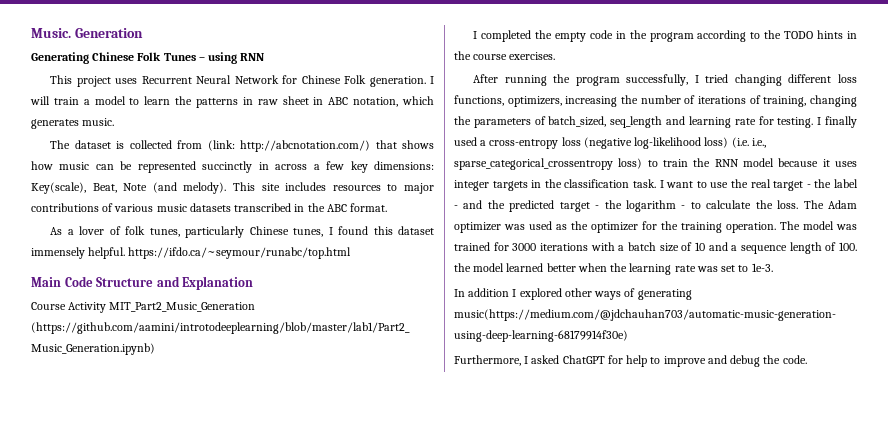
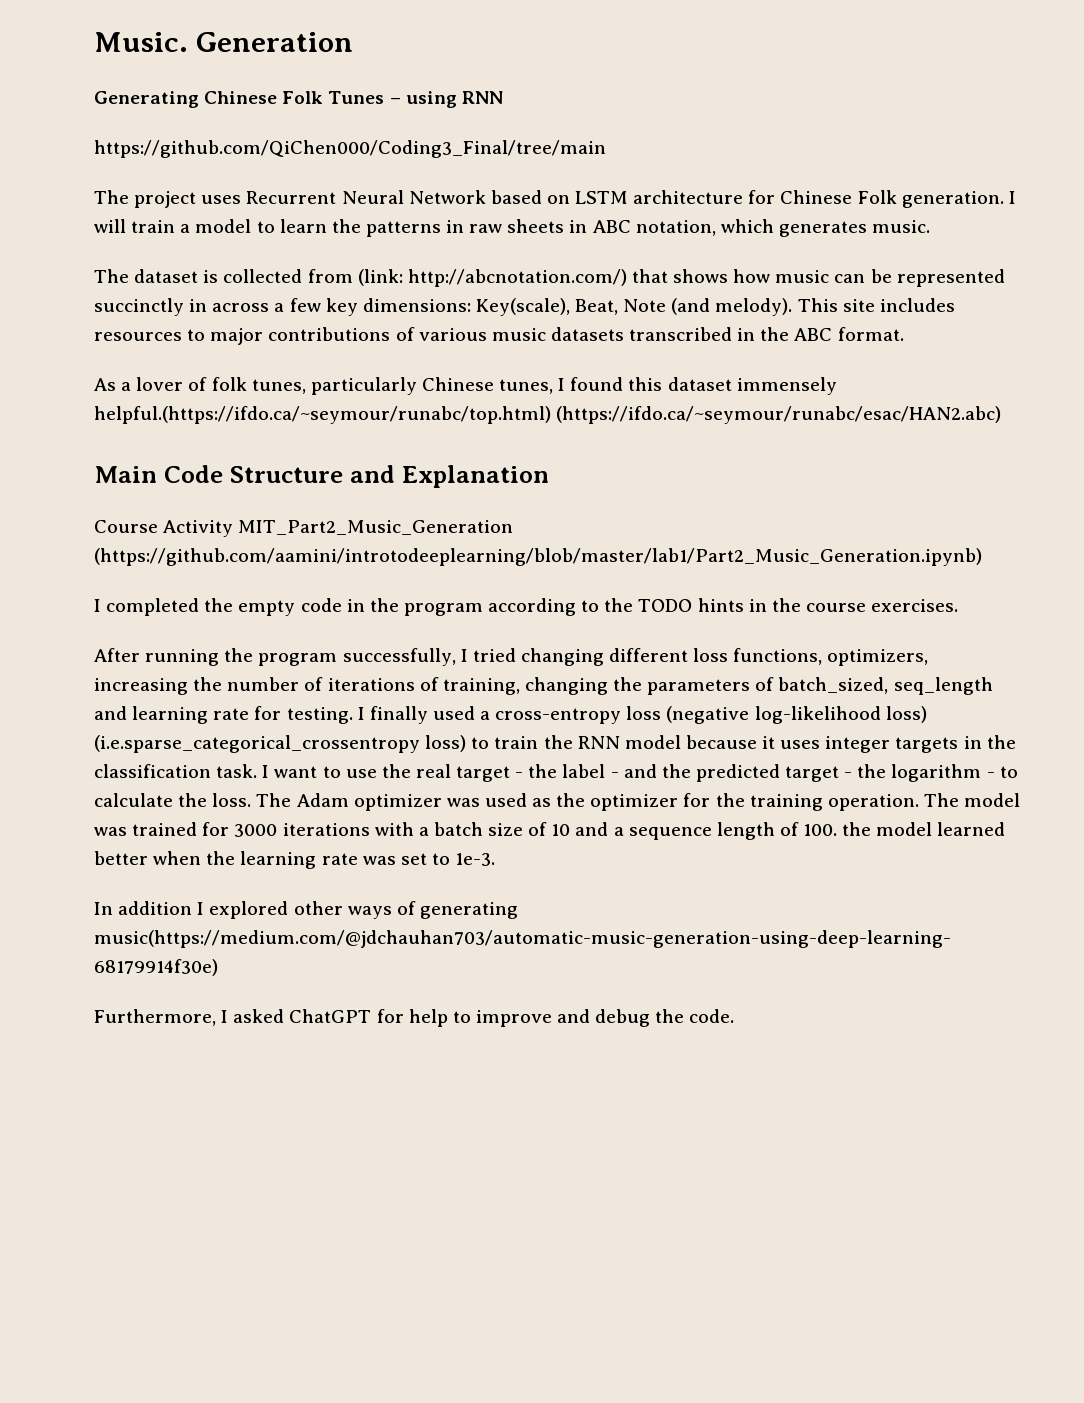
[50,75,73,84] This -> [94,140,606,158] [94,190,129,204] https://github.com/QiChen000/Coding3_Final/tree/main // The
(279, 79) none -> [490,190,744,204] based on LSTM architecture
[282,96,309,105] sheet -> [507,219,565,233] sheets
[88,247,352,259] helpful. https://ifdo.ca/~seymour/runabc/top.html -> [94,406,1002,424] helpful.(https://ifdo.ca/~seymour/runabc/top.html) (https://ifdo.ca/~seymour/runabc/esac/HAN2.abc)
[731,137,766,148] [454,158,613,170] (i.e. i.e., sparse_categorical_crossentropy -> [94,735,420,753] (i.e.sparse_categorical_crossentropy

